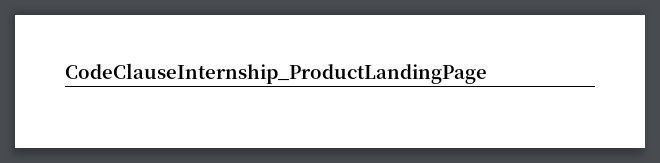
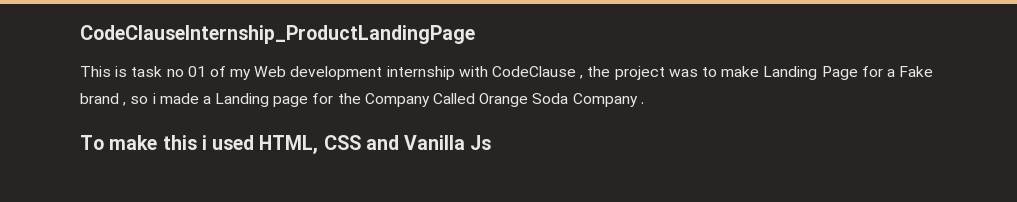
(487, 73) none -> [80,66,934,80] [80,93,644,107] [80,135,492,154] // This is task no 01 of my Web development internship with CodeClause , the project was to make Landing Page for a Fake brand , so i made a Landing page for the Company Called Orange Soda Company . // To make this i used HTML, CSS and Vanilla Js

